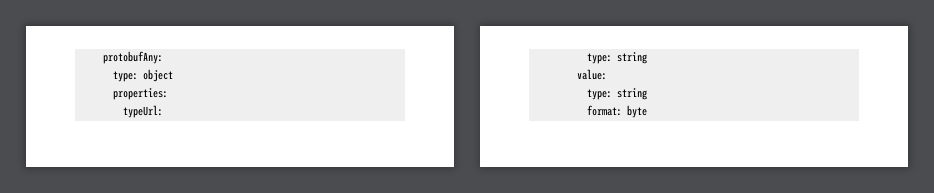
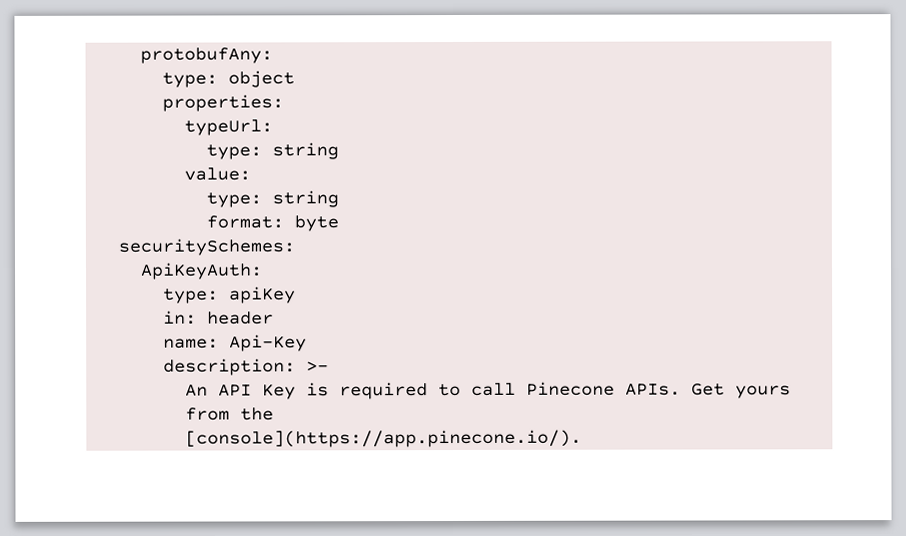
(647, 111) none -> [117,238,295,256] [139,262,263,280] [162,286,296,304] [162,310,274,325] [162,334,307,352] [162,358,329,376] [184,381,791,400] [184,407,274,421] [184,429,582,448] // securitySchemes: // ApiKeyAuth: // type: apiKey // in: header // name: Api-Key // description: >- // An API Key is required to call Pinecone APIs. Get yours from the // [console](https://app.pinecone.io/).

